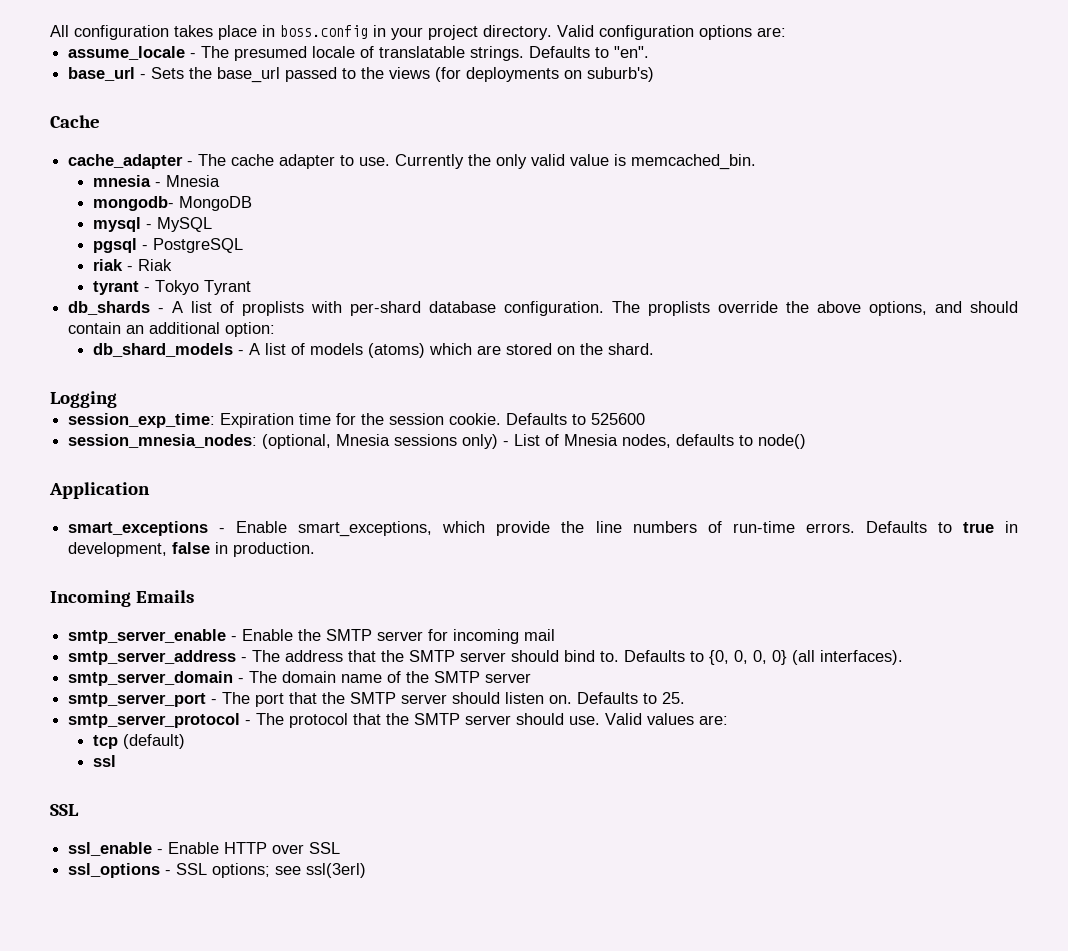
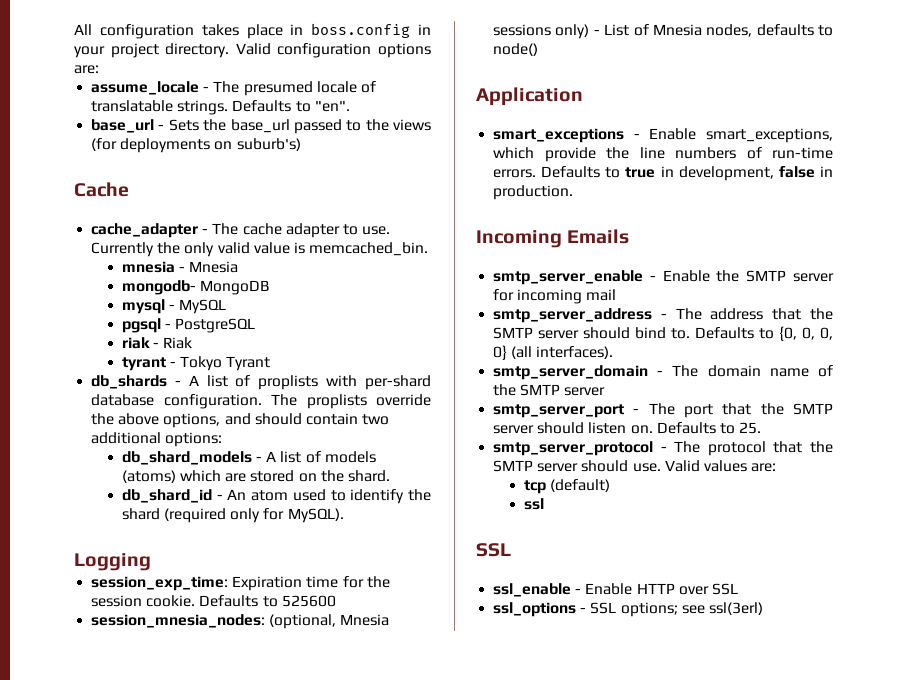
[126,322,276,337] an additional option: -> [362,414,390,425] [91,432,223,447] two additional options:
(654, 349) none -> [121,489,431,504] [121,508,344,523] // db_shard_id - An atom used to identify the shard (required only for MySQL).

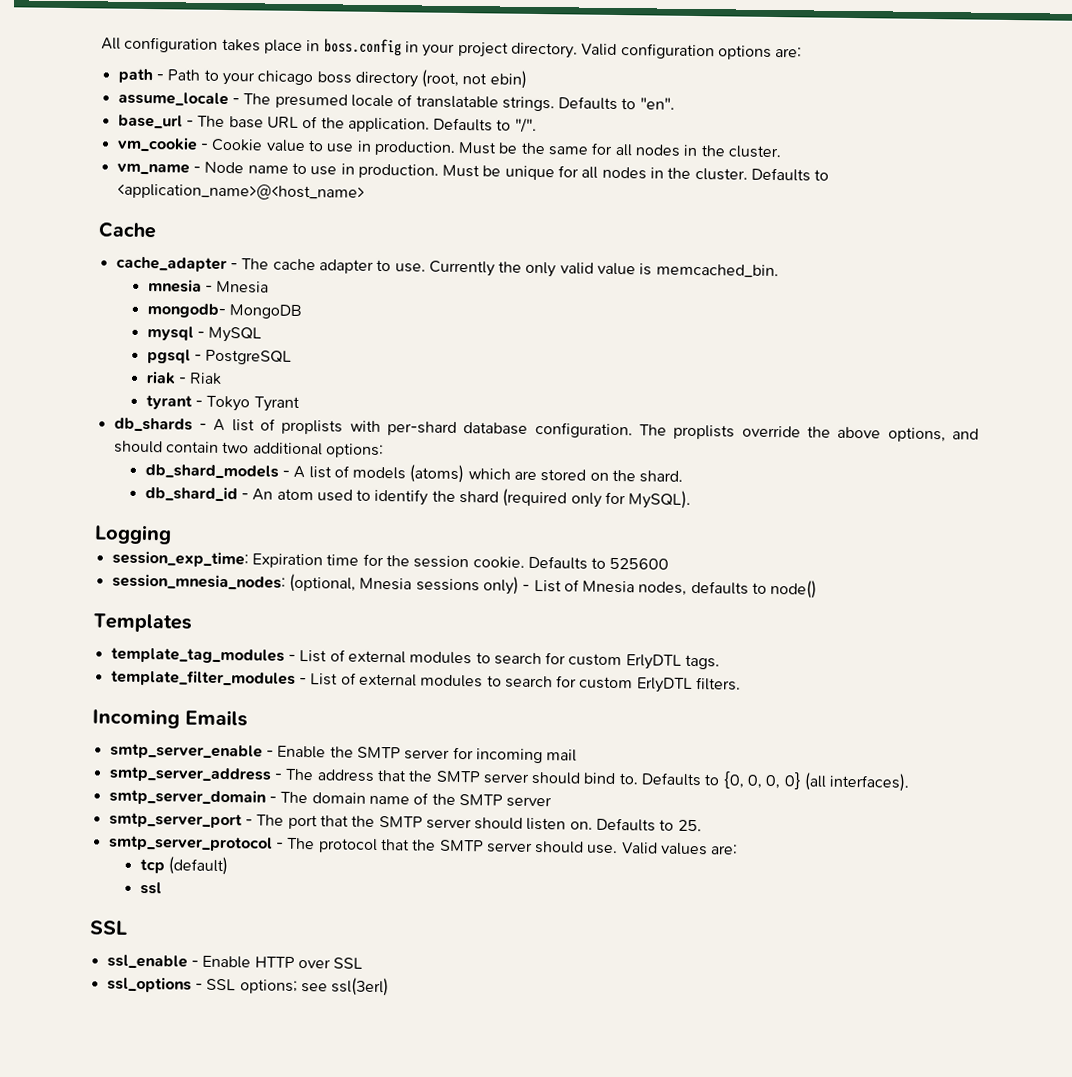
(99, 69) none -> [117,68,527,89] // path - Path to your chicago boss directory (root, not ebin)
[168,119,431,134] [91,138,301,153] Sets the base_url passed to the views (for deployments on suburb's) -> [197,115,537,133] [116,136,783,159] [116,161,830,182] [116,182,365,201] The base URL of the application. Defaults to "/". // vm_cookie - Cookie value to use in production. Must be the same for all nodes in the cluster. // vm_name - Node name to use in production. Must be unique for all nodes in the cluster. Defaults to <application_name>@<host_name>
[476,87,583,106] [493,128,833,143] [493,147,833,162] [493,166,833,181] [493,185,574,200] Application // smart_exceptions - Enable smart_exceptions, which provide the line numbers of run-time errors. Defaults to true in development, false in production. -> [93,613,193,633] [110,647,721,670] [110,669,742,694] Templates // template_tag_modules - List of external modules to search for custom ErlyDTL tags. // template_filter_modules - List of external modules to search for custom ErlyDTL filters.

